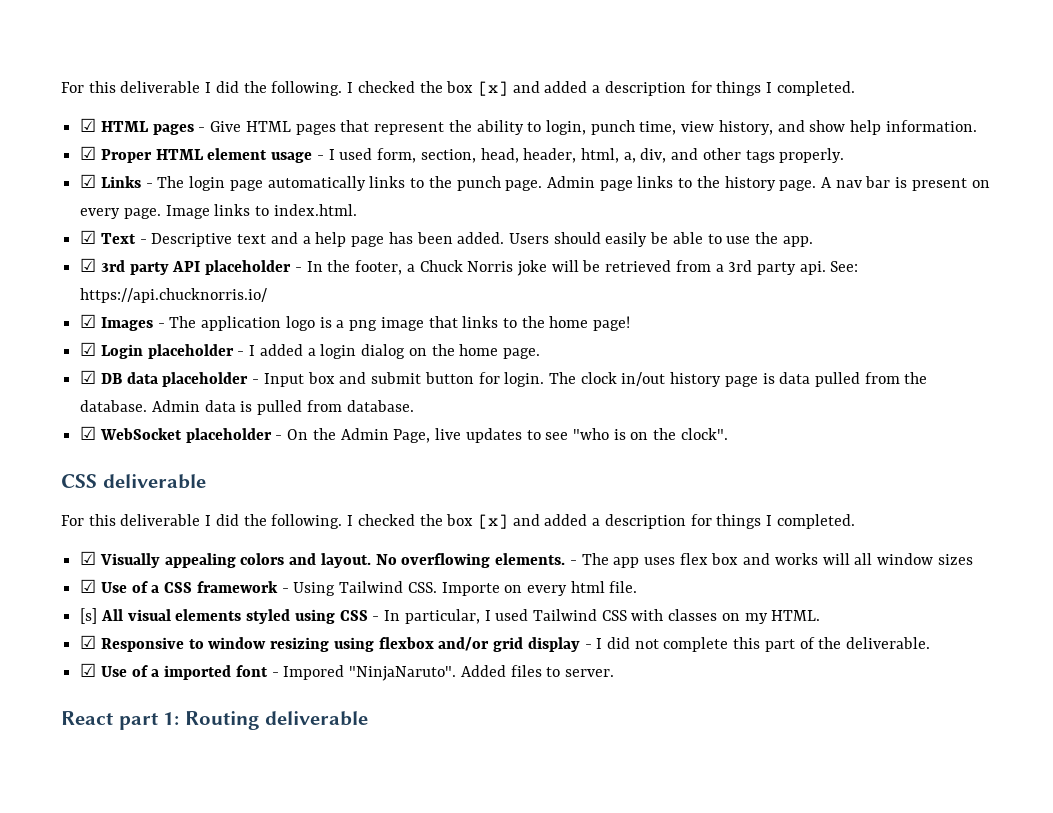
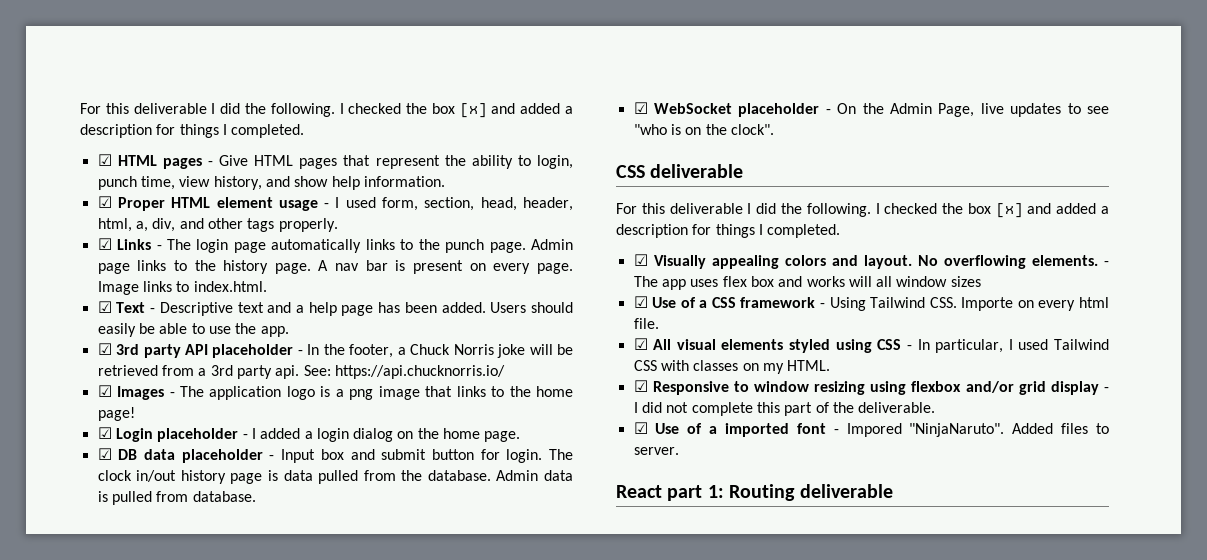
[80,608,98,624] [s] -> [633,338,648,350] ☑

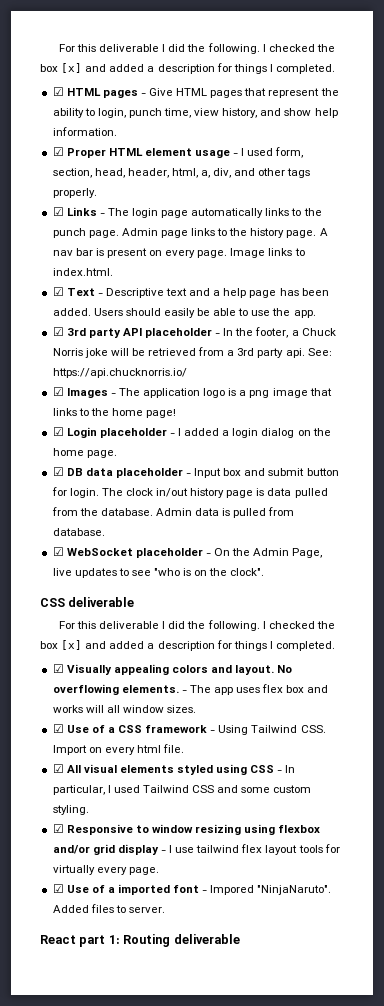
[950,276,981,287] sizes -> [167,705,197,713] sizes.
[961,297,1014,311] Importe -> [52,745,87,755] Import
[660,360,831,374] with classes on my HTML. -> [217,785,312,793] [52,805,89,815] and some custom styling.
[641,402,936,416] did not complete this part of the deliverable. -> [175,844,340,855] [52,865,159,875] use tailwind flex layout tools for virtually every page.

